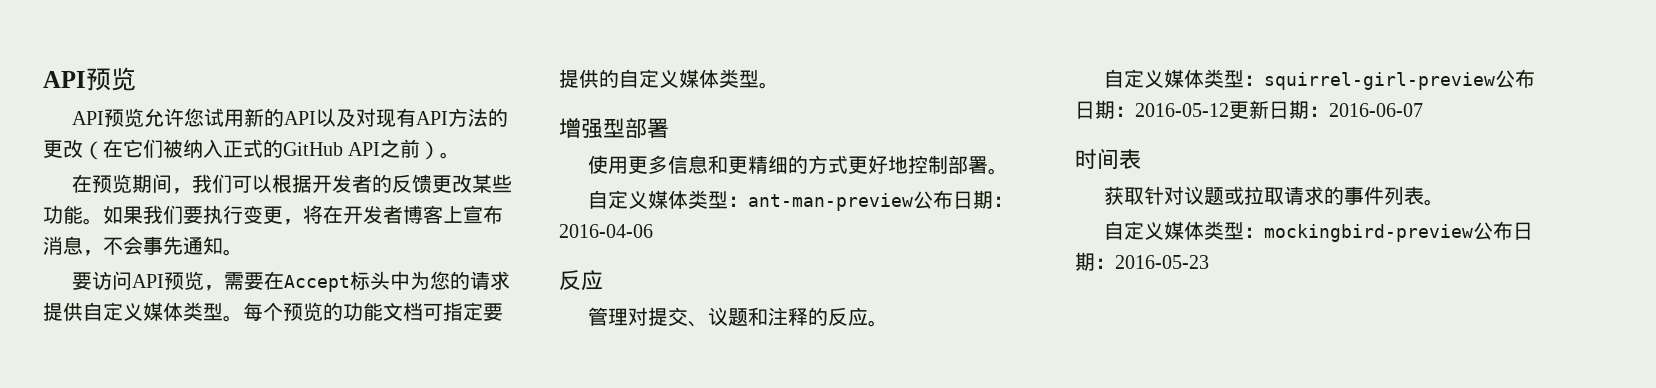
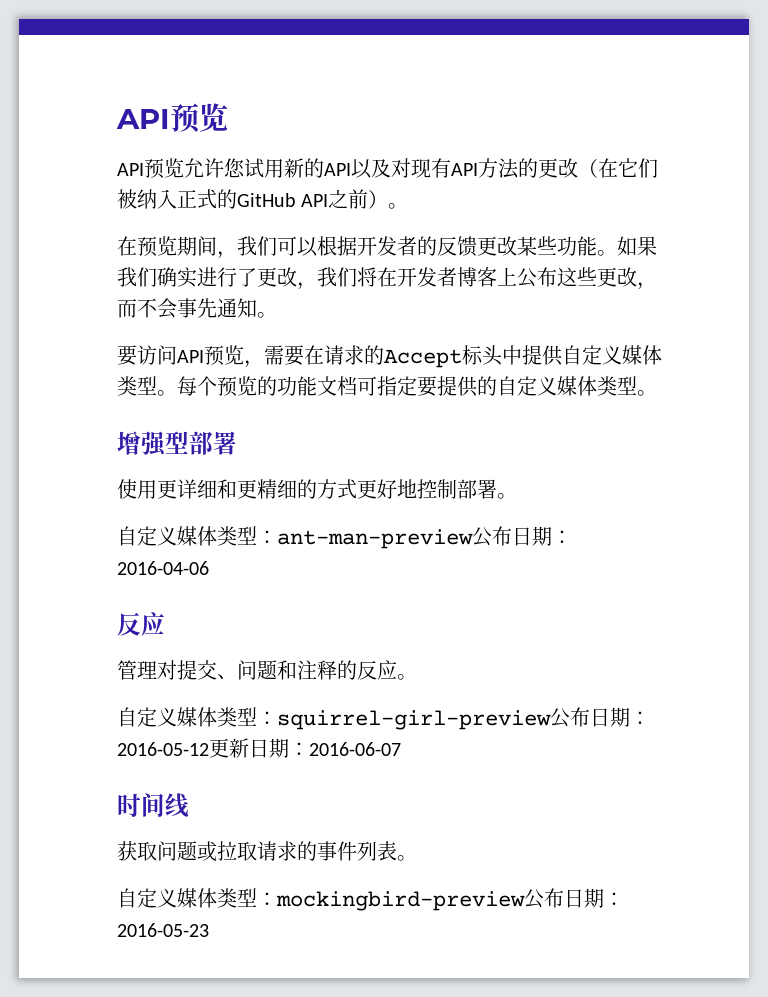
[183,205,503,225] [43,236,103,256] 要执行变更，将在开发者博客上宣布消息， -> [157,267,657,290] [117,299,137,318] 确实进行了更改，我们将在开发者博客上公布这些更改，而
(284, 280) none -> [324,345,384,365] 请求的
[409,271,510,290] 为您的请求 -> (522, 355) none
[647,155,708,174] 多信息 -> [177,479,217,499] 详细
[707,307,728,326] 议 -> [237,660,257,680] 问
[1119,149,1141,169] 表 -> [165,793,189,818] 线
[1143,186,1204,205] 针对议 -> [157,841,177,861] 问

